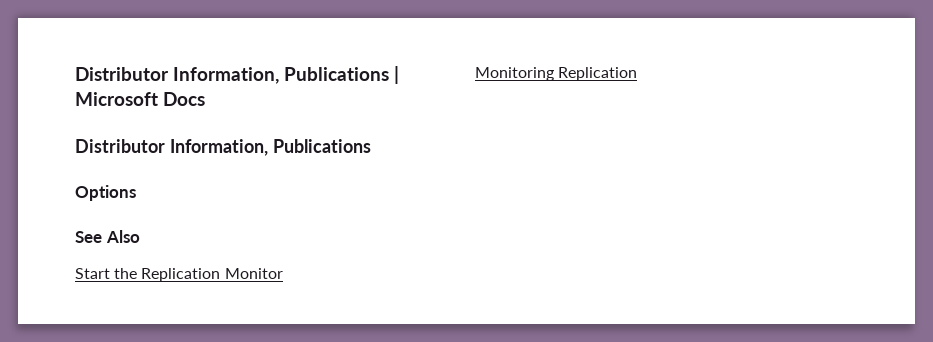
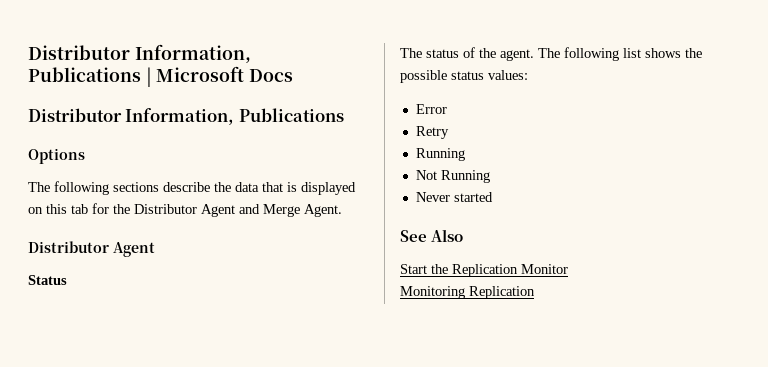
(136, 193) none -> [28,181,356,195] [28,203,342,217] [28,241,155,257] [28,275,67,285] [400,47,702,61] [400,70,528,83] [415,104,447,114] [415,126,449,139] [415,148,465,161] [415,170,490,183] [415,192,493,202] // The following sections describe the data that is displayed on this tab for the Distributor Agent and Merge Agent. // Distributor Agent // Status // The status of the agent. The following list shows the possible status values: // Error // Retry // Running // Not Running // Never started

